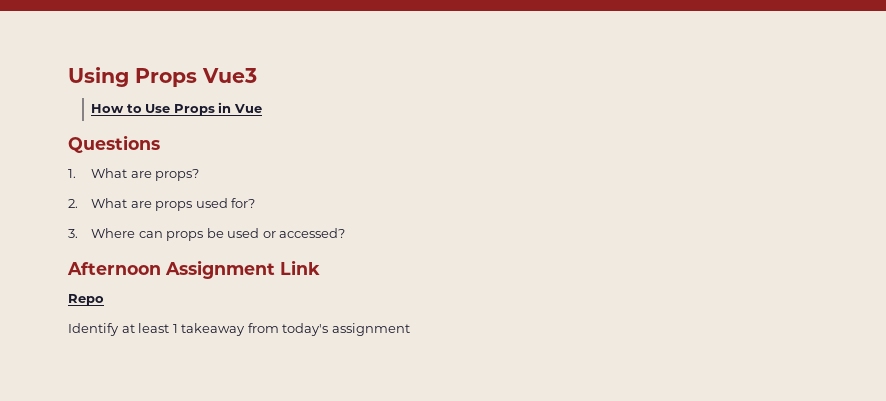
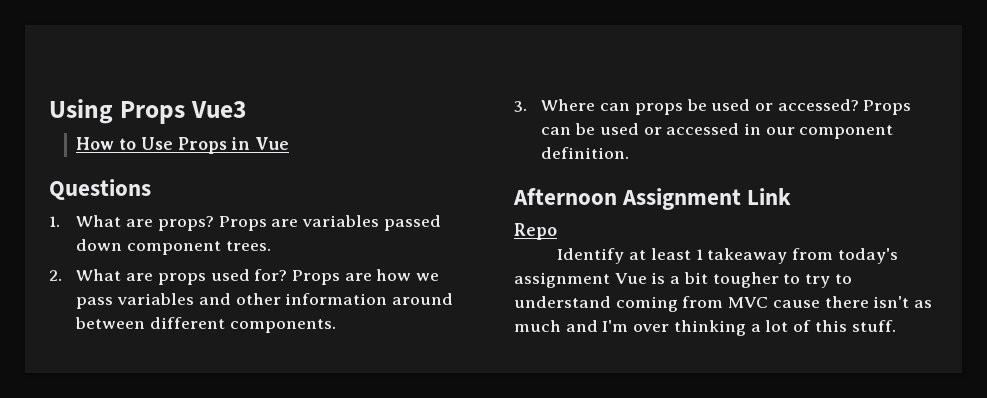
(200, 175) none -> [218,215,441,231] [76,239,271,255] Props are variables passed down component trees.
(256, 203) none -> [292,269,440,285] [76,293,454,309] [75,317,336,333] Props are how we pass variables and other information around between different components.
(346, 233) none -> [863,100,912,115] [541,123,894,139] [541,147,630,159] Props can be used or accessed in our component definition.
(410, 329) none -> [614,272,852,288] [514,296,933,312] [514,320,896,336] Vue is a bit tougher to try to understand coming from MVC cause there isn't as much and I'm over thinking a lot of this stuff.

